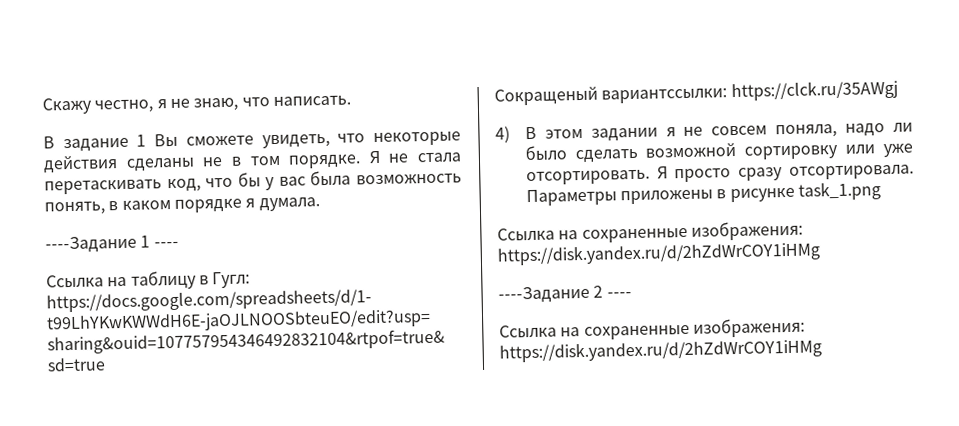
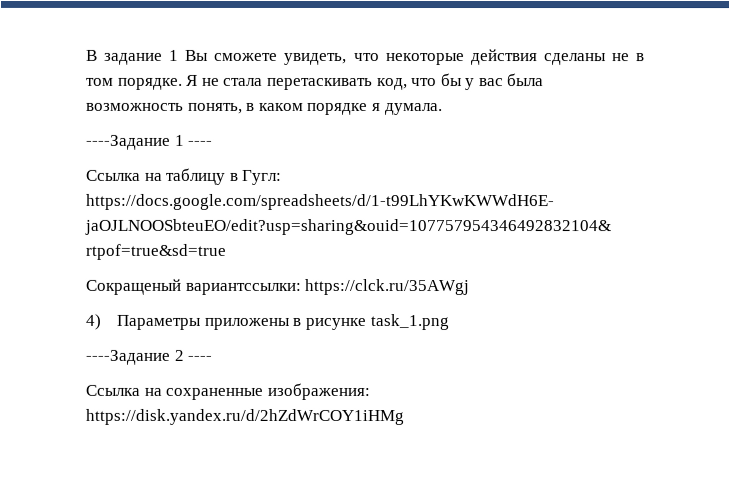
[42,95,351,115] Скажу честно, я не знаю, что написать. // -> (86, 55) none
[524,122,913,142] [524,142,913,164] [525,164,914,186] В этом задании я не совсем поняла, надо ли было сделать возможной сортировку или уже отсортировать. Я просто сразу отсортировала. -> (101, 321) none
[497,220,803,244] [497,241,820,266] // Ссылка на сохраненные изображения: https://disk.yandex.ru/d/2hZdWrCOY1iHMg -> (449, 322) none

